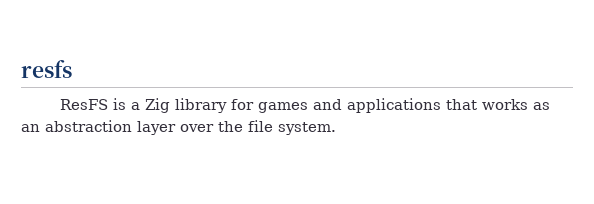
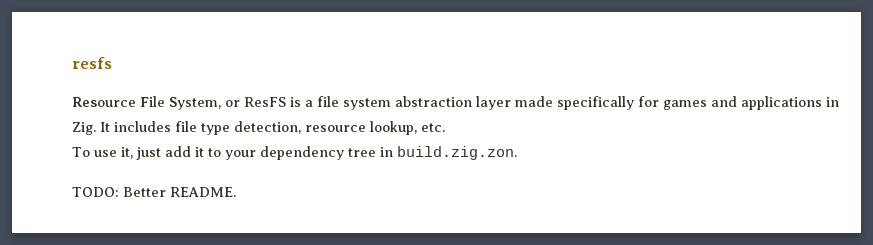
[59,98,550,113] [21,120,336,135] ResFS is a Zig library for games and applications that works as an abstraction layer over the file system. -> [72,96,839,110] [72,121,445,135] [72,146,517,160] [72,187,236,197] Resource File System, or ResFS is a file system abstraction layer made specifically for games and applications in Zig. It includes file type detection, resource lookup, etc. // To use it, just add it to your dependency tree in build.zig.zon. // TODO: Better README.

